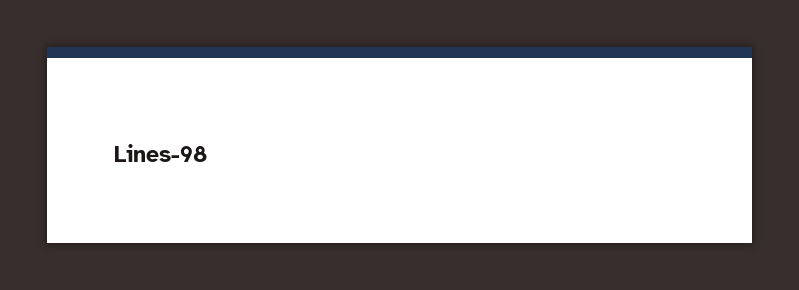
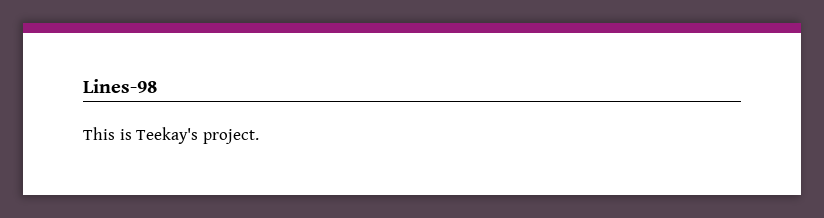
(207, 153) none -> [83,127,259,144] // This is Teekay's project.

